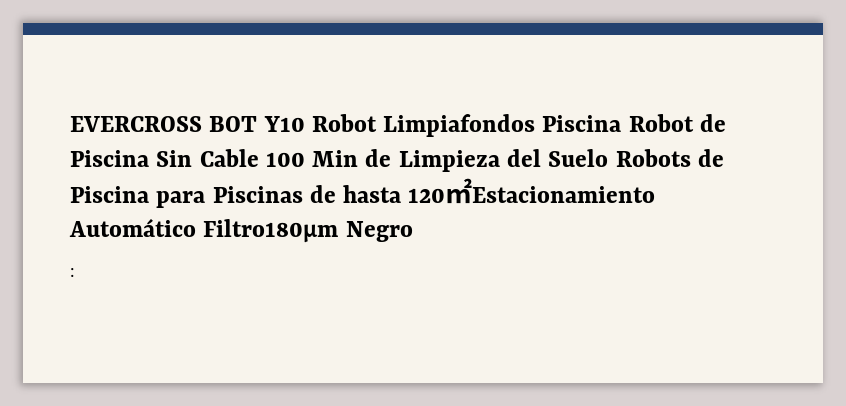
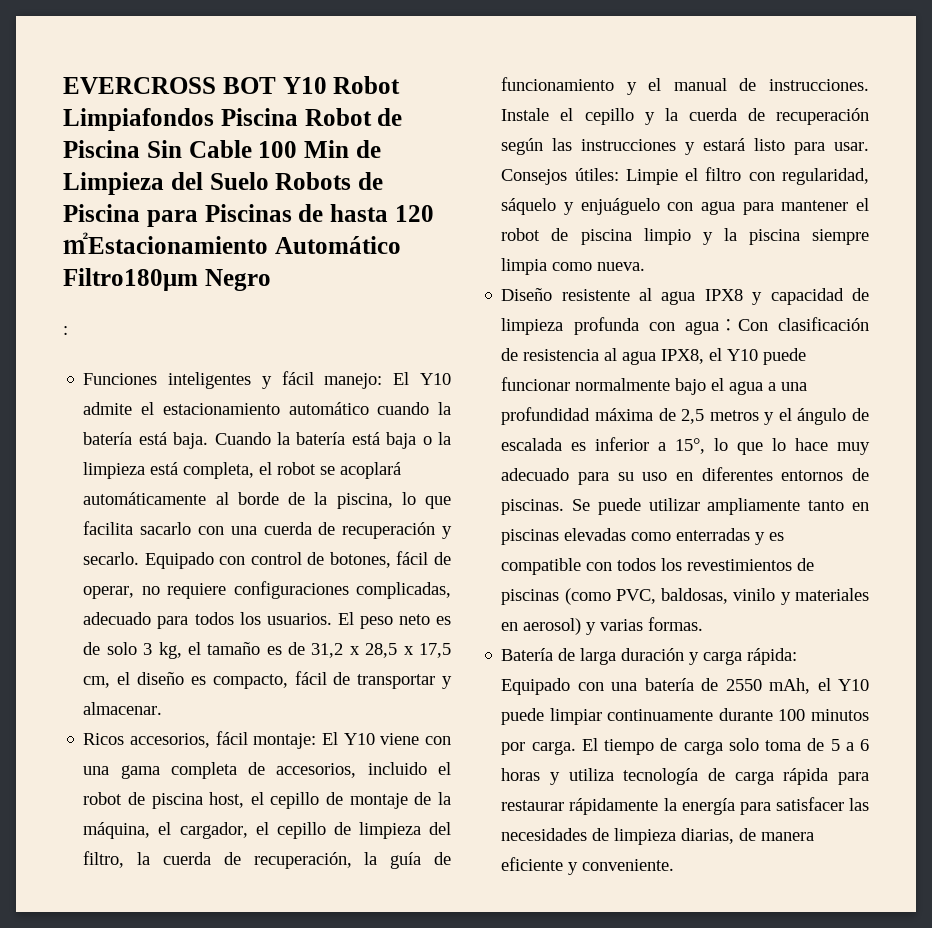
(75, 272) none -> [83,371,451,389] [83,402,451,415] [83,432,452,449] [83,462,402,479] [83,492,451,509] [83,521,452,539] [83,551,451,569] [83,581,451,599] [83,612,452,629] [83,642,451,659] [83,671,453,689] [83,702,163,715] [83,731,451,749] [83,762,451,779] [83,792,451,809] [83,822,451,839] [83,851,452,869] [501,77,869,95] [501,108,869,125] [501,138,869,155] [501,167,869,185] [501,198,869,215] [501,228,869,245] [501,258,646,275] [501,288,869,305] [501,317,869,335] [501,348,807,365] [501,377,808,395] [501,407,869,425] [501,437,870,455] [501,467,869,485] [501,498,869,515] [501,528,785,545] [501,558,815,575] [501,588,869,605] [501,617,704,635] [501,648,798,665] [501,678,869,695] [501,708,869,725] [501,738,869,755] [501,768,869,785] [501,797,869,815] [501,828,815,845] [501,857,675,875] // Funciones inteligentes y fácil manejo: El Y10 admite el estacionamiento automático cuando la batería está baja. Cuando la batería está baja o la limpieza está completa, el robot se acoplará automáticamente al borde de la piscina, lo que facilita sacarlo con una cuerda de recuperación y secarlo. Equipado con control de botones, fácil de operar, no requiere configuraciones complicadas, adecuado para todos los usuarios. El peso neto es de solo 3 kg, el tamaño es de 31,2 x 28,5 x 17,5 cm, el diseño es compacto, fácil de transportar y almacenar. // Ricos accesorios, fácil montaje: El Y10 viene con una gama completa de accesorios, incluido el robot de piscina host, el cepillo de montaje de la máquina, el cargador, el cepillo de limpieza del filtro, la cuerda de recuperación, la guía de funcionamiento y el manual de instrucciones. Instale el cepillo y la cuerda de recuperación según las instrucciones y estará listo para usar. Consejos útiles: Limpie el filtro con regularidad, sáquelo y enjuáguelo con agua para mantener el robot de piscina limpio y la piscina siempre limpia como nueva. // Diseño resistente al agua IPX8 y capacidad de limpieza profunda con agua：Con clasificación de resistencia al agua IPX8, el Y10 puede funcionar normalmente bajo el agua a una profundidad máxima de 2,5 metros y el ángulo de escalada es inferior a 15°, lo que lo hace muy adecuado para su uso en diferentes entornos de piscinas. Se puede utilizar ampliamente tanto en piscinas elevadas como enterradas y es compatible con todos los revestimientos de piscinas (como PVC, baldosas, vinilo y materiales en aerosol) y varias formas. // Batería de larga duración y carga rápida: Equipado con una batería de 2550 mAh, el Y10 puede limpiar continuamente durante 100 minutos por carga. El tiempo de carga solo toma de 5 a 6 horas y utiliza tecnología de carga rápida para restaurar rápidamente la energía para satisfacer las necesidades de limpieza diarias, de manera eficiente y conveniente.

